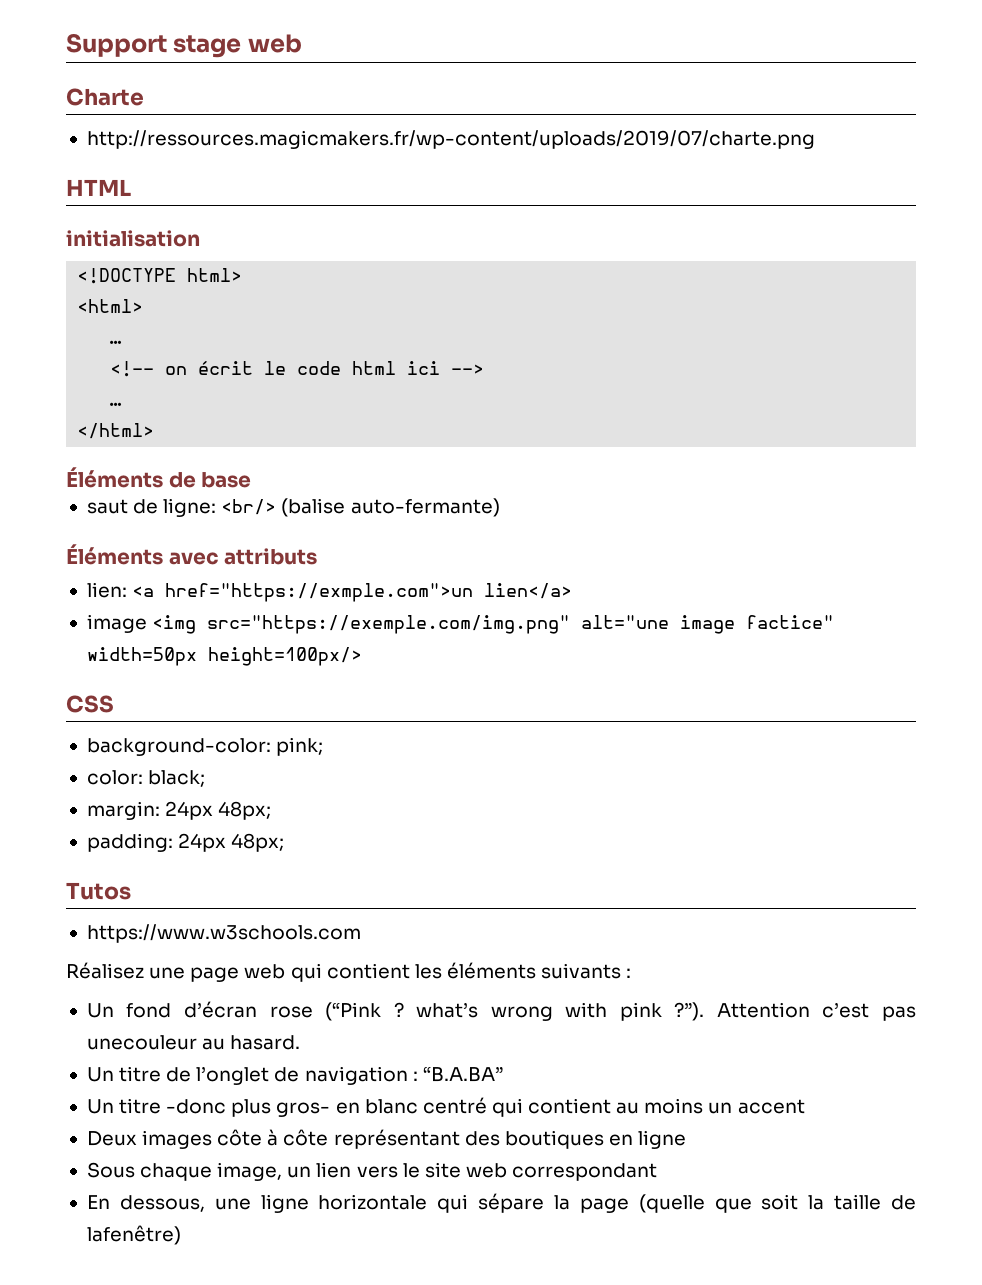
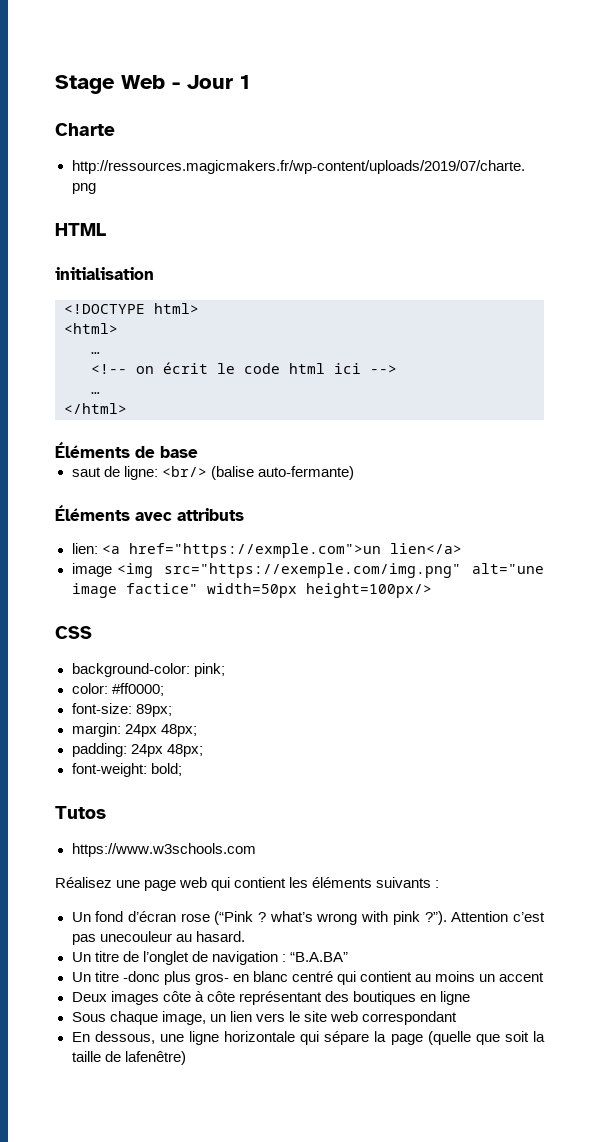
[66,33,302,58] Support stage web -> [55,75,250,94] Stage Web - Jour 1
[148,770,206,787] black; -> [111,683,164,696] [71,703,172,717] #ff0000; // font-size: 89px;
(285, 842) none -> [71,763,182,777] // font-weight: bold;

